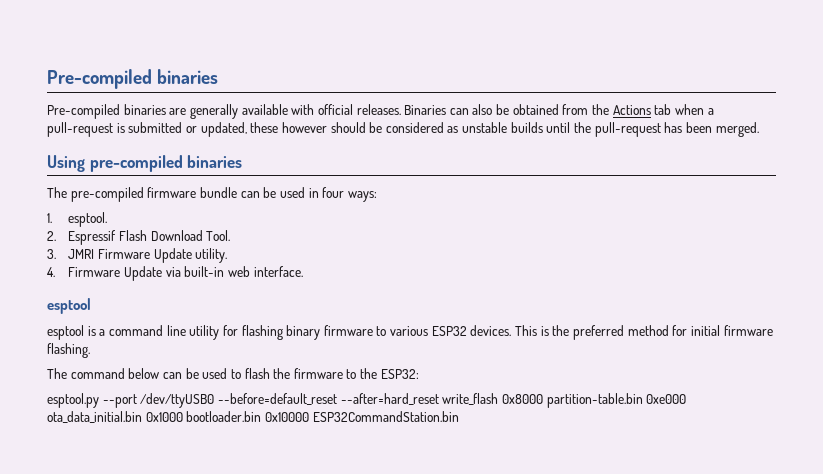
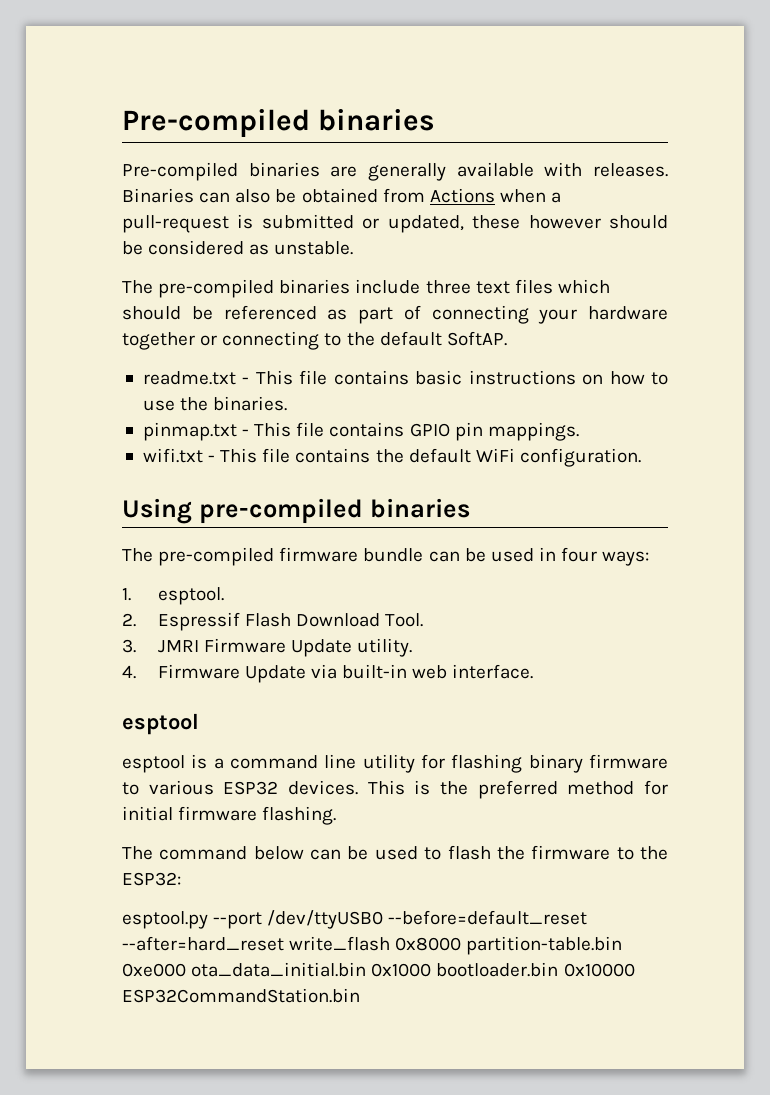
[317,104,353,115] official -> (583, 169) none
[592,104,672,115] the Actions tab -> [429,188,495,203] Actions
[462,122,759,137] unstable builds until the pull-request has been merged. -> [274,241,354,255] [122,279,610,298] [122,305,668,324] [122,331,507,350] [142,370,669,385] [142,396,288,411] [142,422,579,441] [142,448,641,467] unstable. // The pre-compiled binaries include three text files which should be referenced as part of connecting your hardware together or connecting to the default SoftAP. // readme.txt - This file contains basic instructions on how to use the binaries. // pinmap.txt - This file contains GPIO pin mappings. // wifi.txt - This file contains the default WiFi configuration.

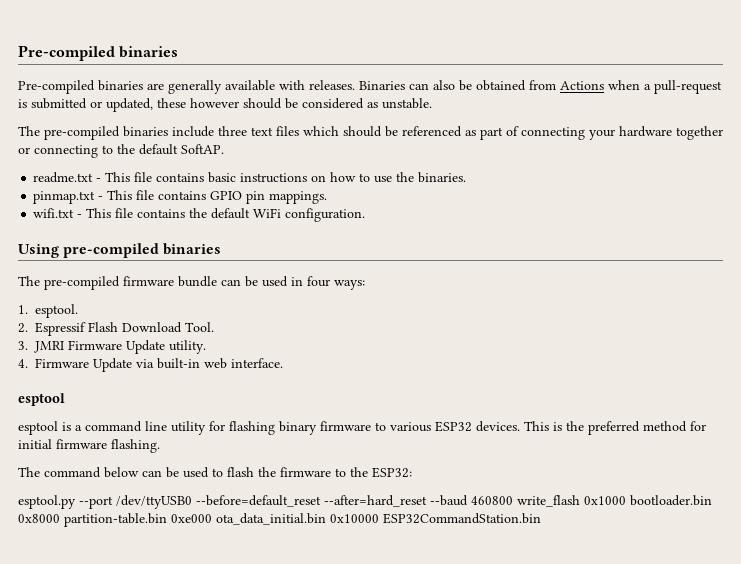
[289,936,391,951] write_flash -> [430,495,712,507] --baud 460800 write_flash 0x1000 bootloader.bin
[371,962,559,977] 0x1000 bootloader.bin -> (326, 519) none

